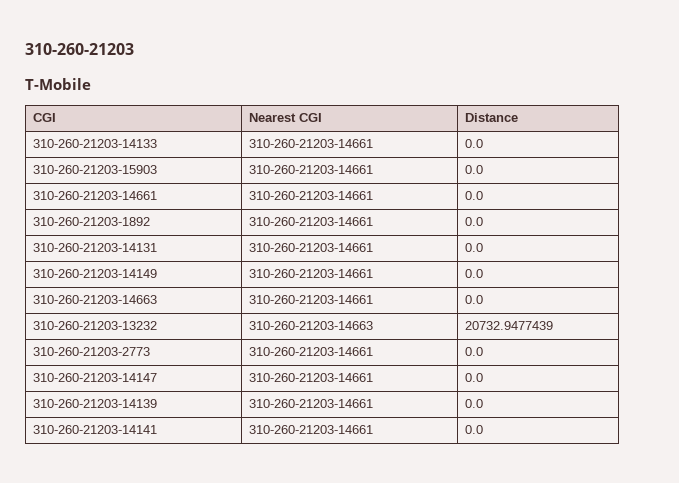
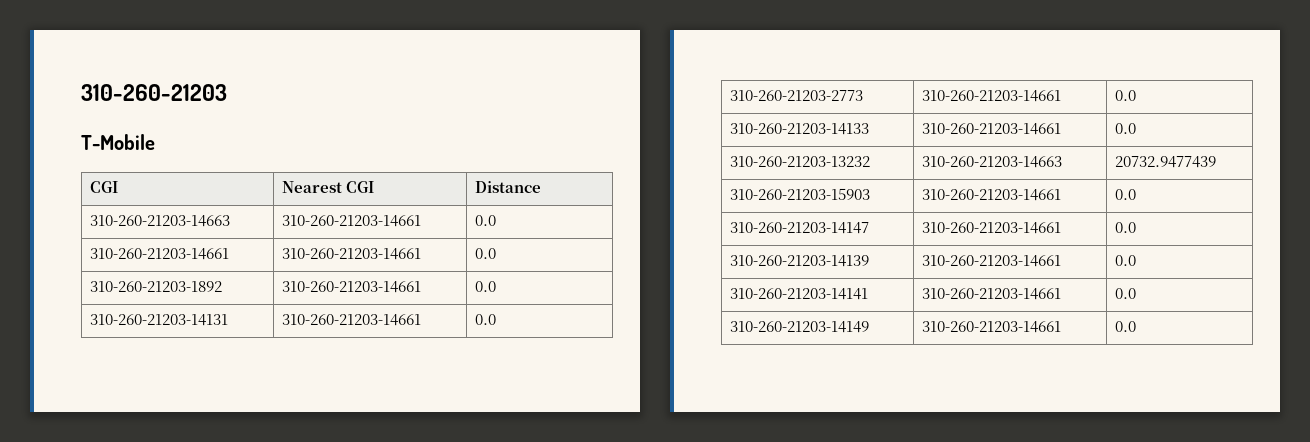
[32,139,157,148] [248,139,373,148] [464,139,483,148] [32,165,157,174] 310-260-21203-14133 | 310-260-21203-14661 | 0.0 // 310-260-21203-15903 -> [90,215,231,227] 310-260-21203-14663
[32,269,157,278] [248,269,373,278] [464,269,483,278] [32,295,157,304] 310-260-21203-14149 | 310-260-21203-14661 | 0.0 // 310-260-21203-14663 -> [730,90,864,101] [922,90,1062,102] [1115,90,1137,101] [730,123,870,135] 310-260-21203-2773 | 310-260-21203-14661 | 0.0 // 310-260-21203-14133
[32,347,150,356] 310-260-21203-2773 -> [730,188,871,200] 310-260-21203-15903
(483, 429) none -> [730,321,870,333] [922,321,1062,333] [1115,321,1137,332] // 310-260-21203-14149 | 310-260-21203-14661 | 0.0

